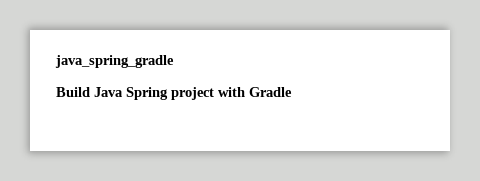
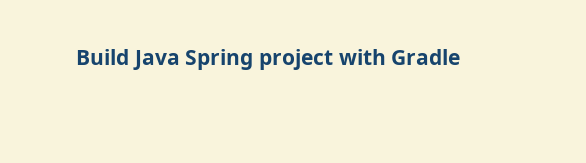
[55,55,174,68] java_spring_gradle // -> (76, 57) none

